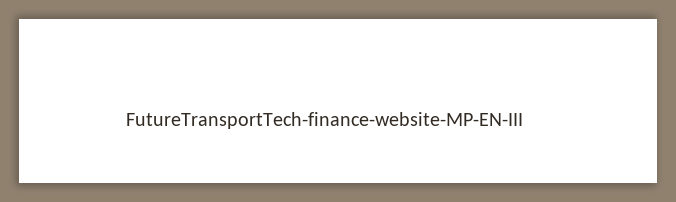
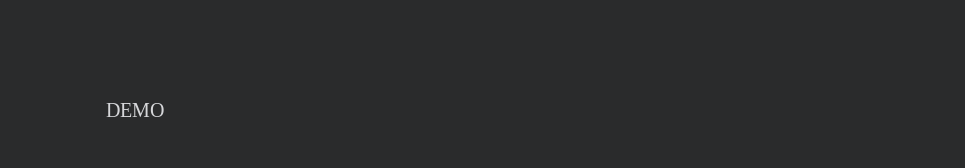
[126,112,523,129] FutureTransportTech-finance-website-MP-EN-III -> [106,103,164,117] DEMO

